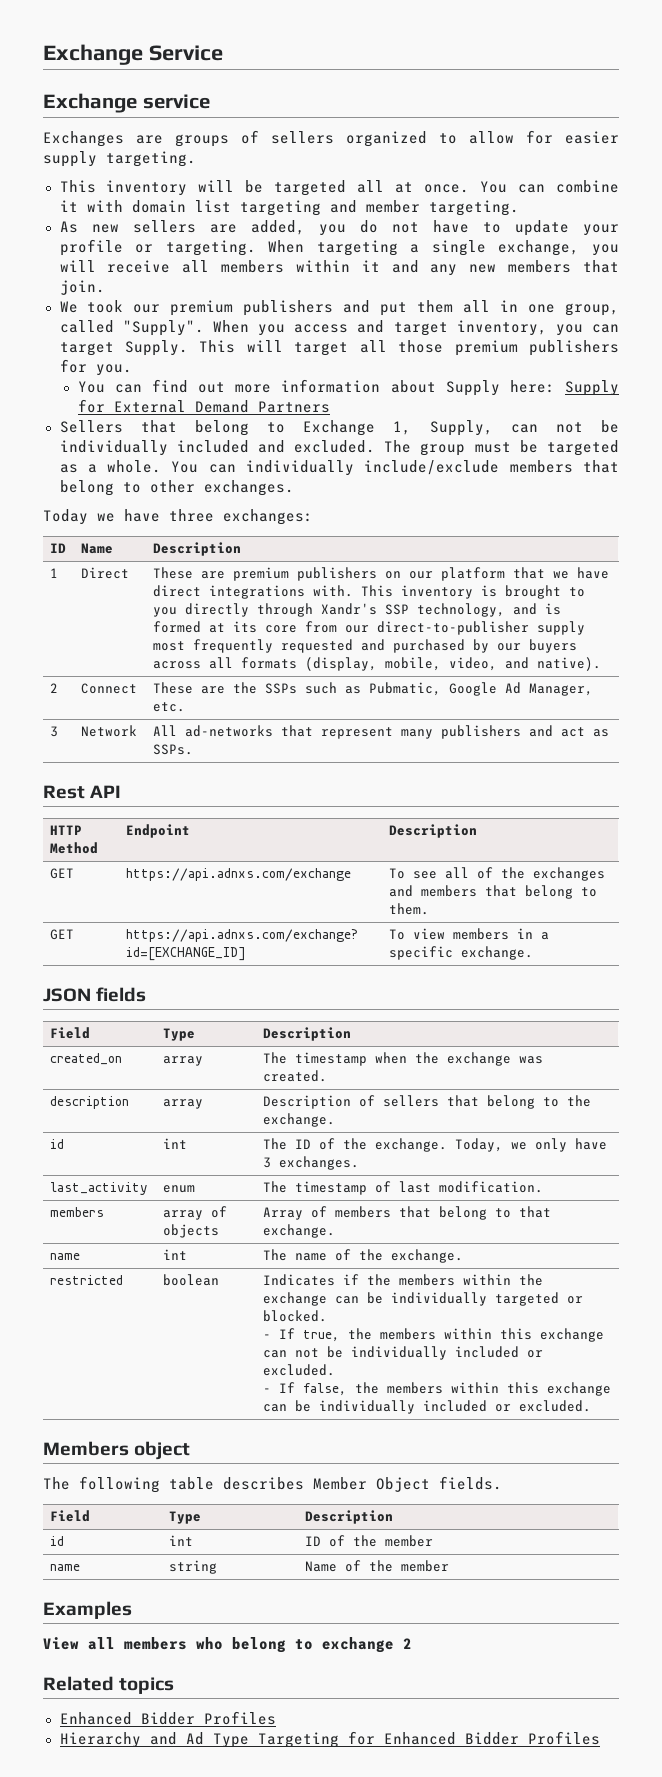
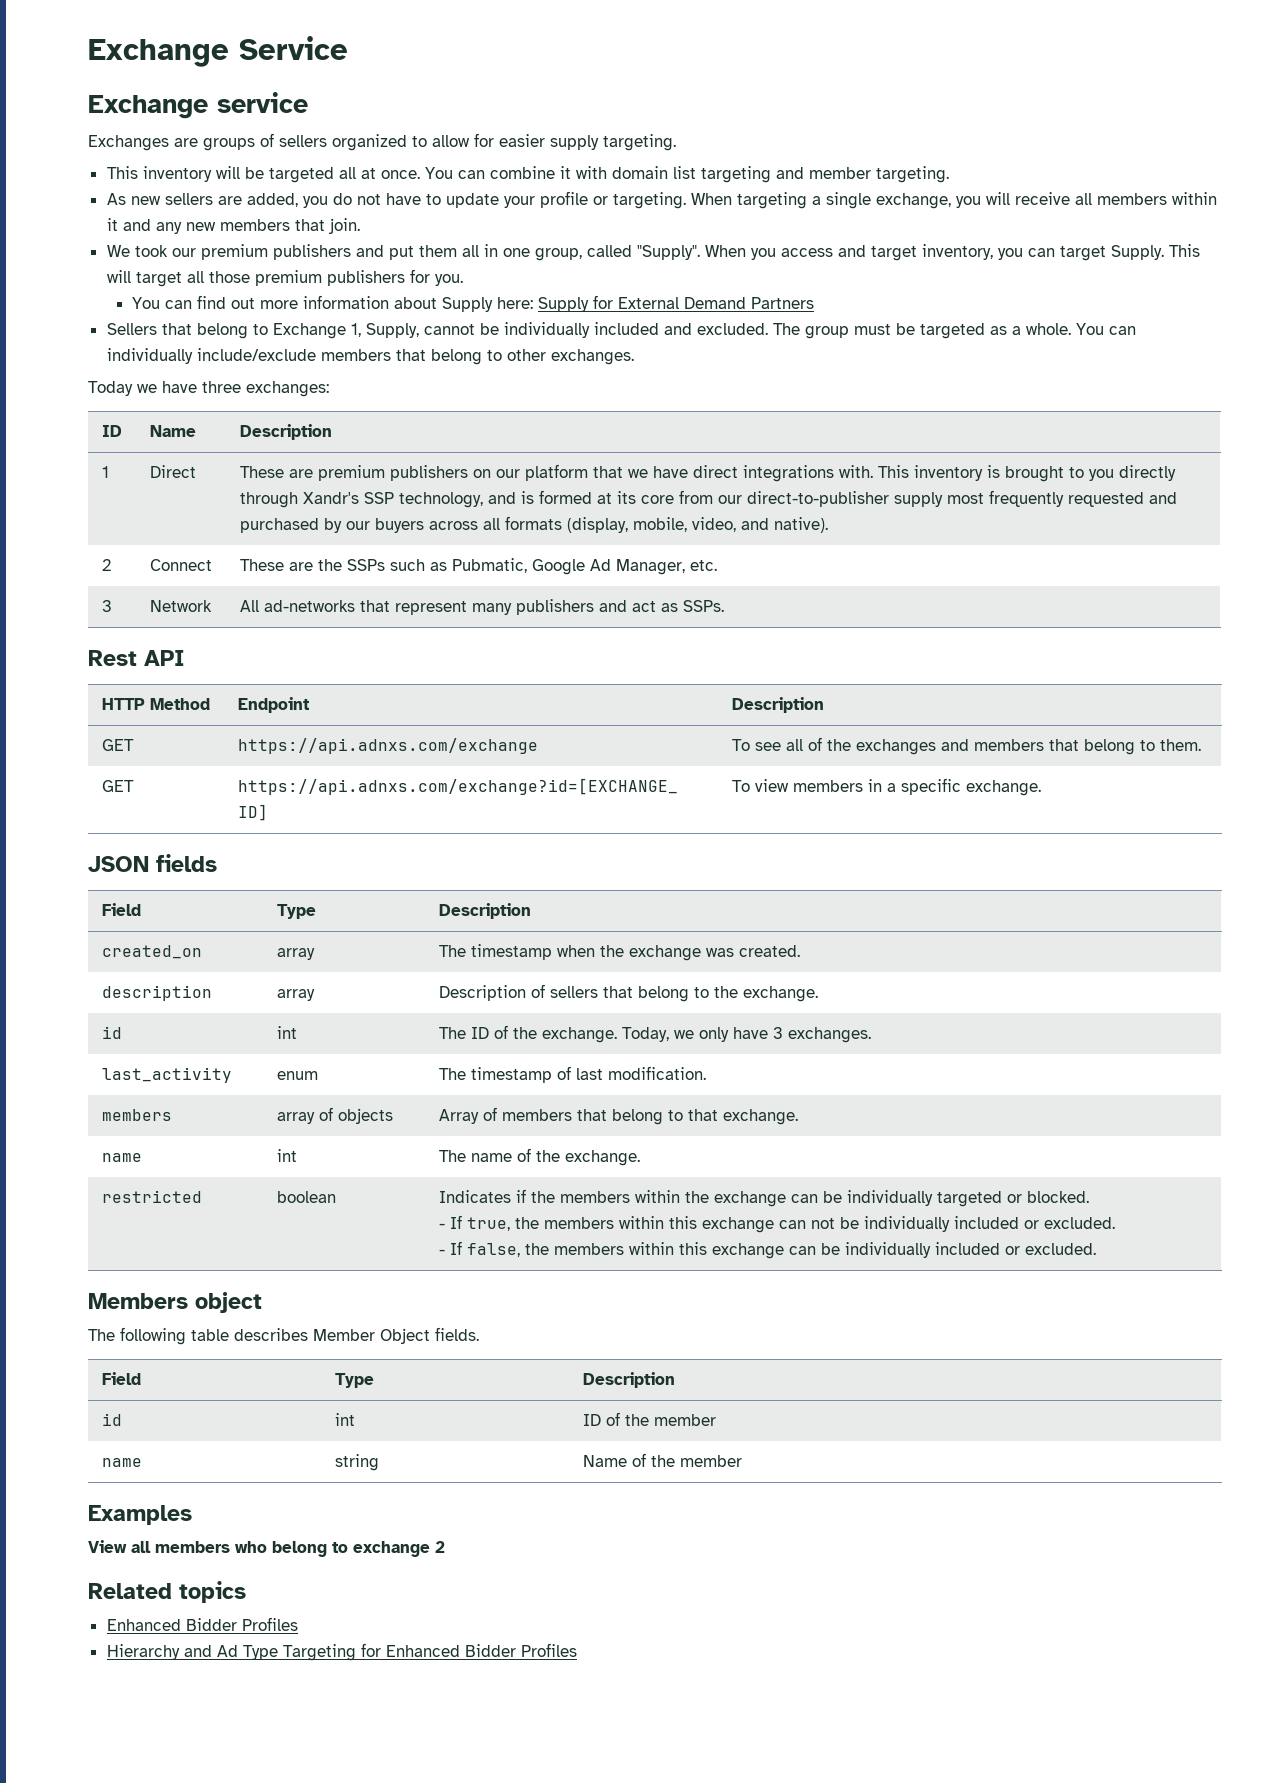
[510,422,583,433] can not -> [423,324,475,335] cannot

